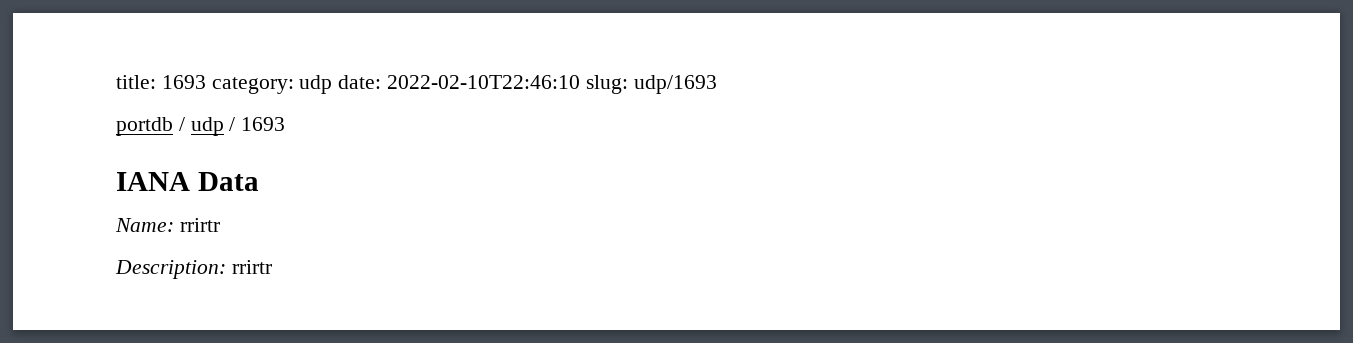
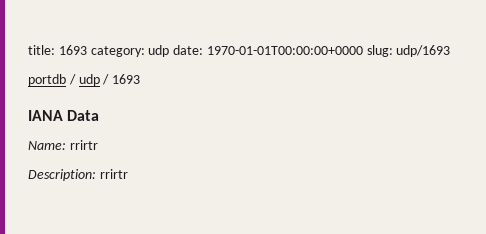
[387,75,581,89] 2022-02-10T22:46:10 -> [206,46,363,55] 1970-01-01T00:00:00+0000

